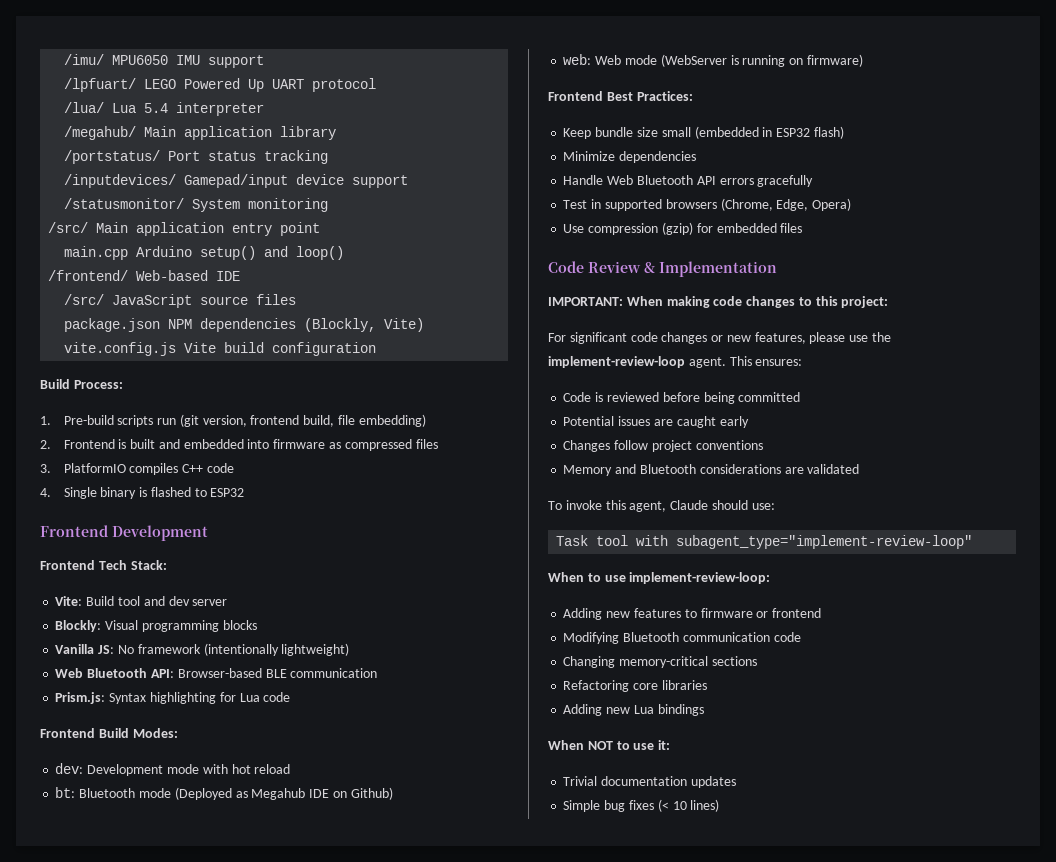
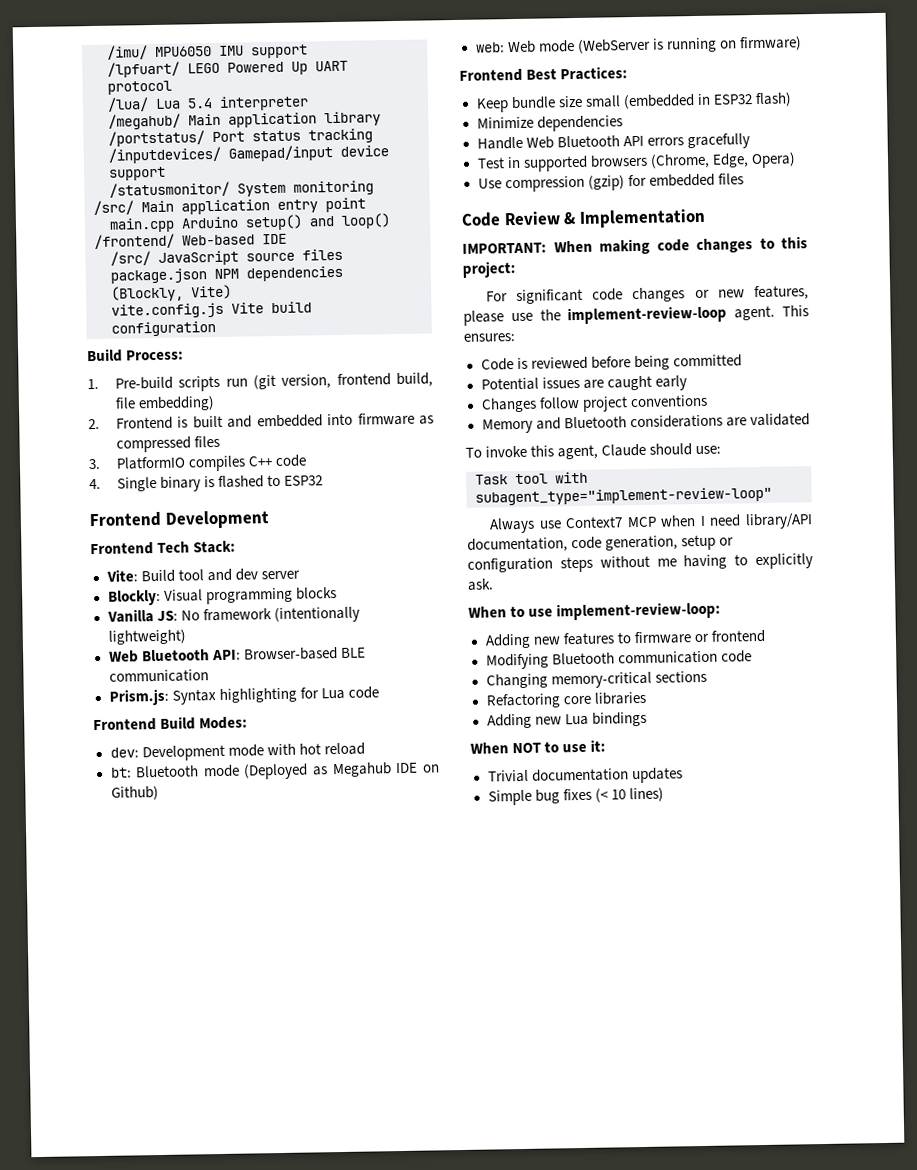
(973, 542) none -> [488,513,813,534] [467,534,735,553] [467,553,813,573] [467,578,494,591] // Always use Context7 MCP when I need library/API documentation, code generation, setup or configuration steps without me having to explicitly ask.

